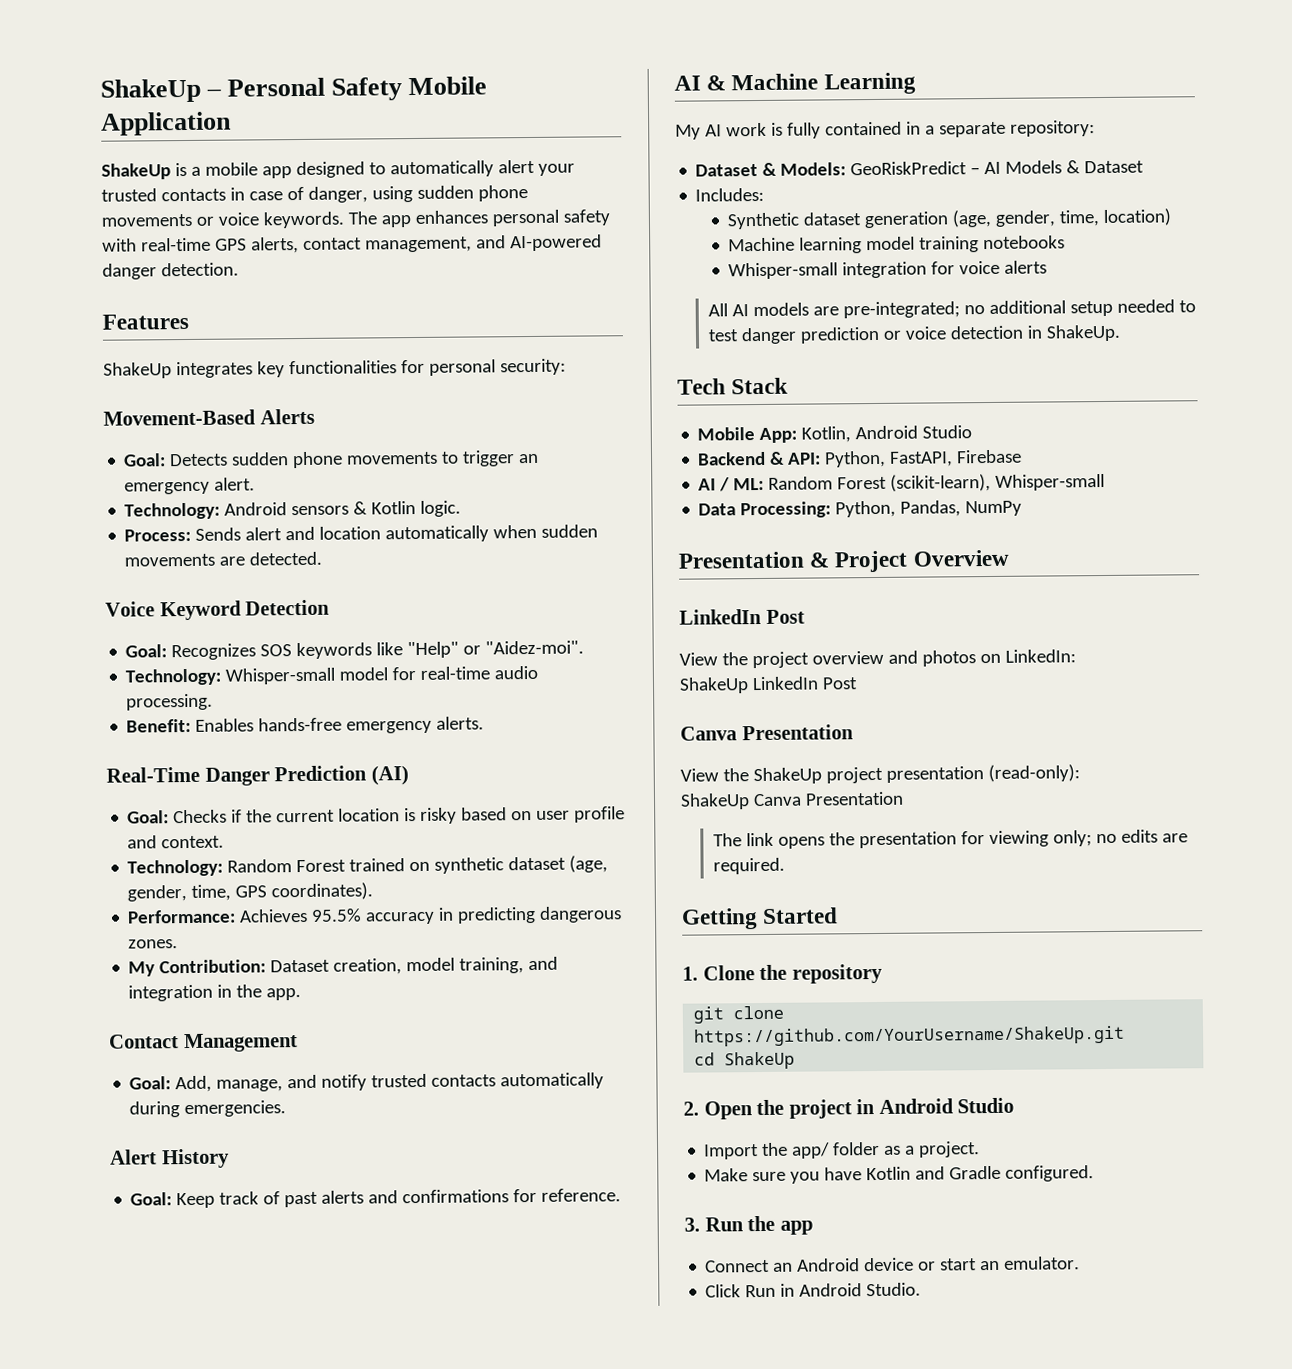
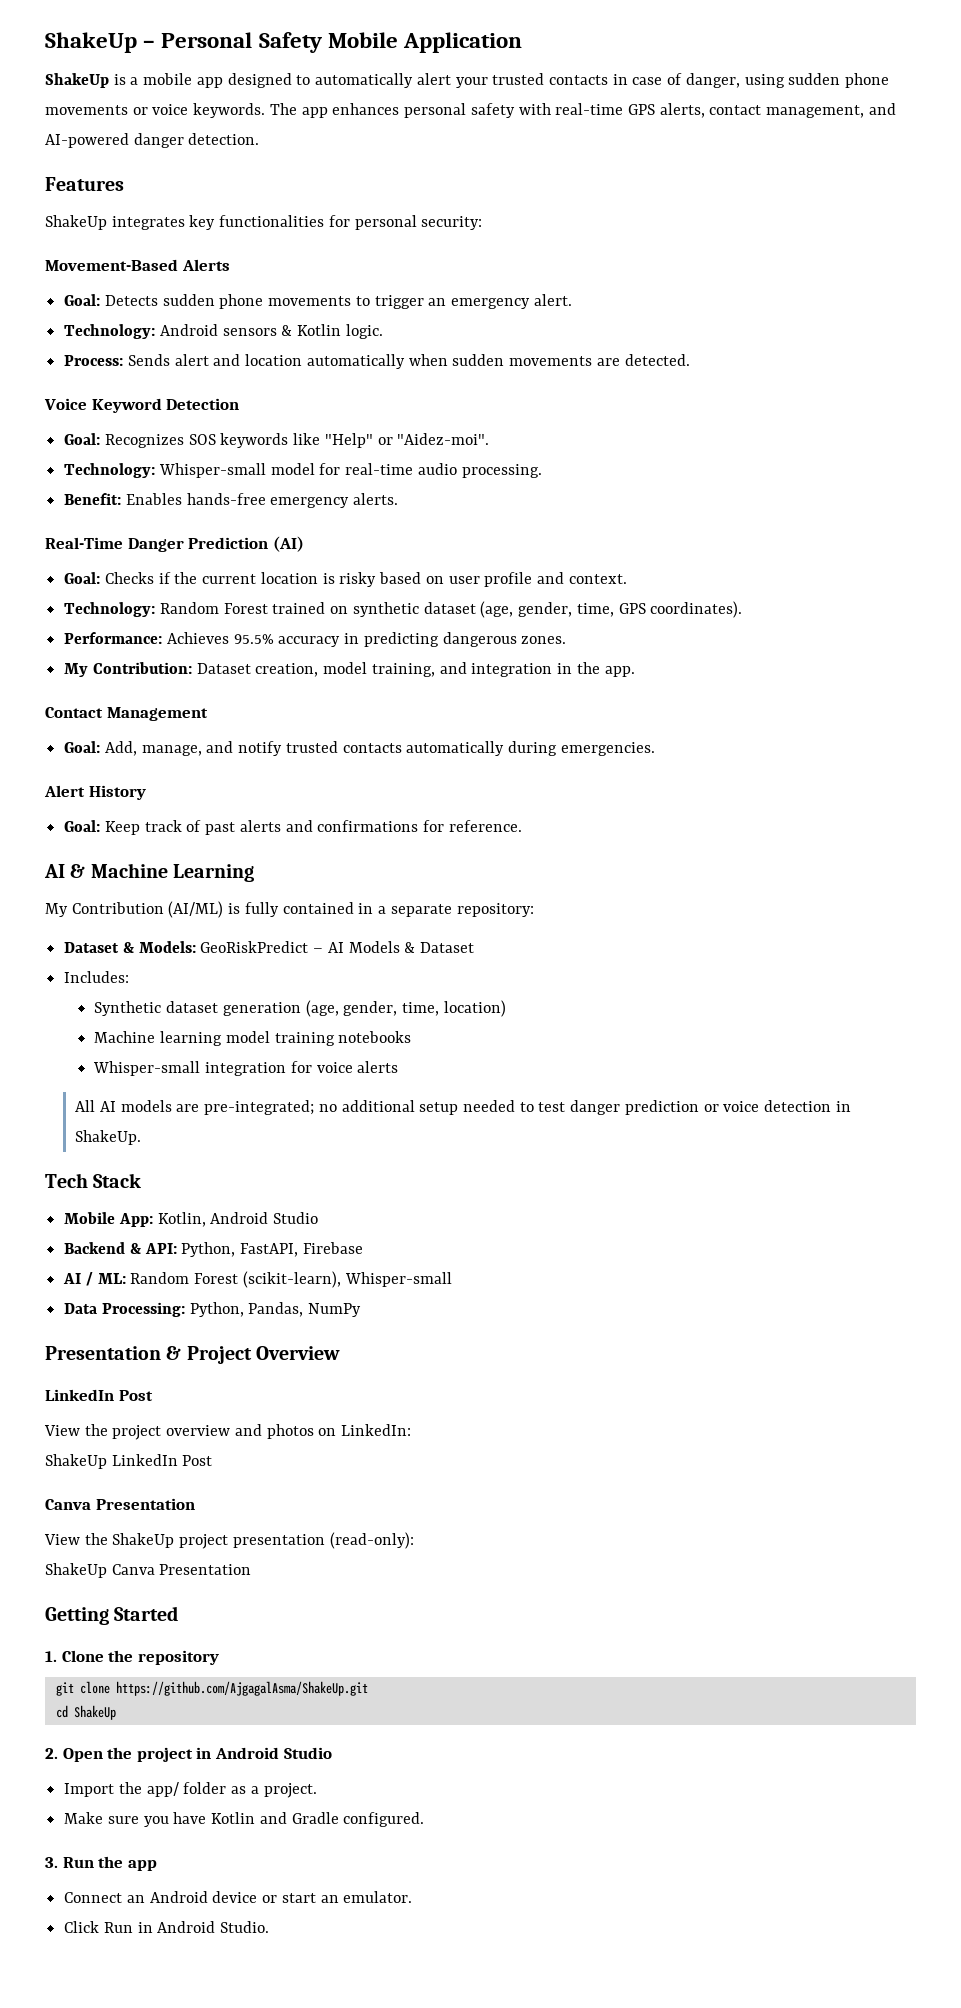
[704,122,767,137] AI work -> [71,901,224,918] Contribution (AI/ML)
[713,829,1188,849] [713,857,786,875] // The link opens the presentation for viewing only; no edits are required. -> (252, 1569) none
[694,1025,1126,1047] https://github.com/YourUsername/ShakeUp.git -> [115,1681,368,1696] https://github.com/AjgagalAsma/ShakeUp.git

